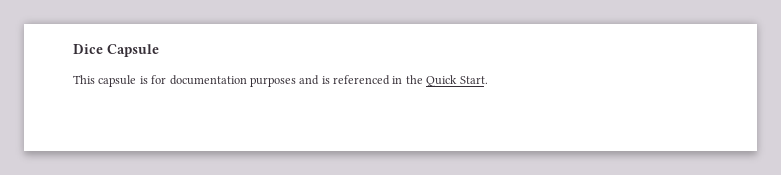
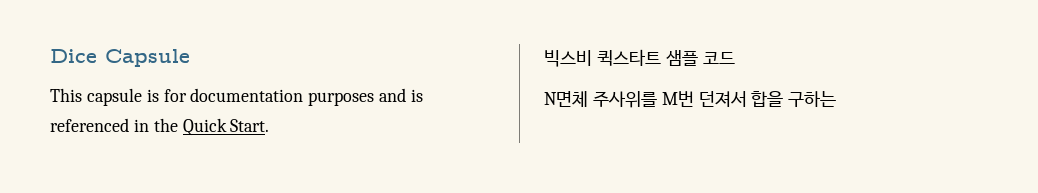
(488, 80) none -> [544,49,735,67] [544,91,837,108] // 빅스비 퀵스타트 샘플 코드 // N면체 주사위를 M번 던져서 합을 구하는

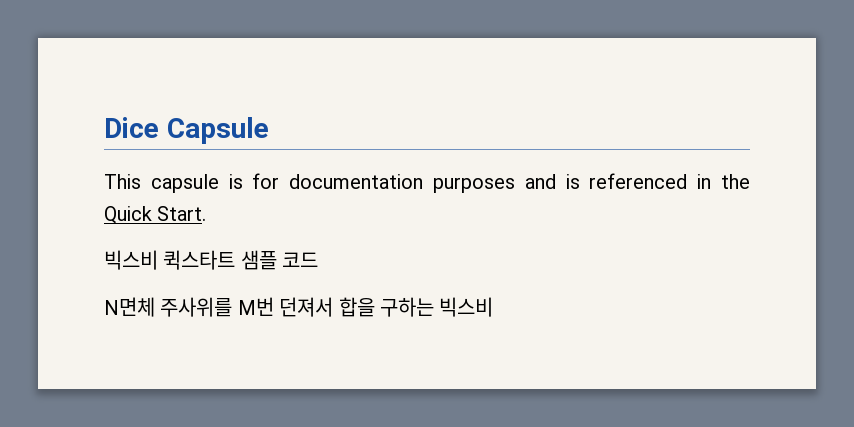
(837, 99) none -> [439,297,494,317] 빅스비

